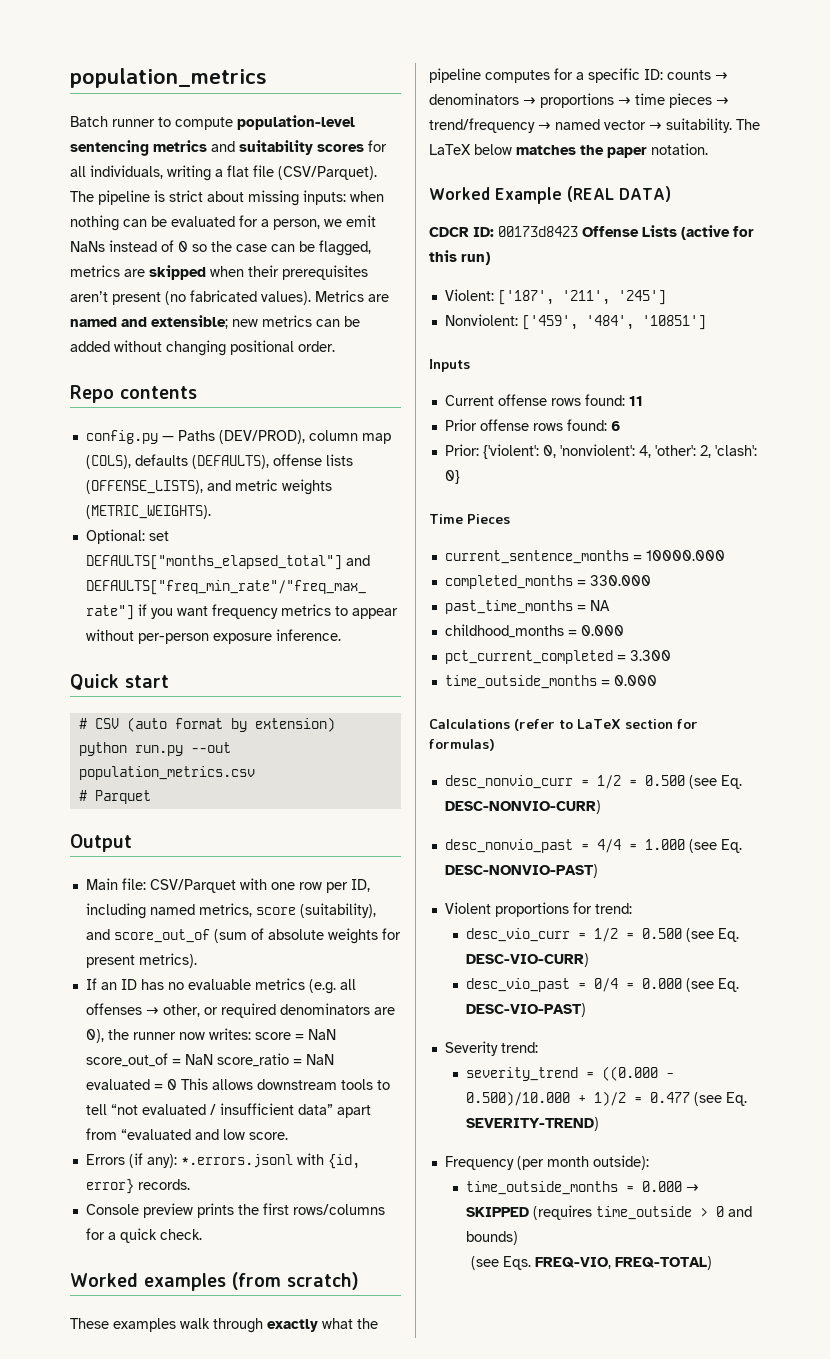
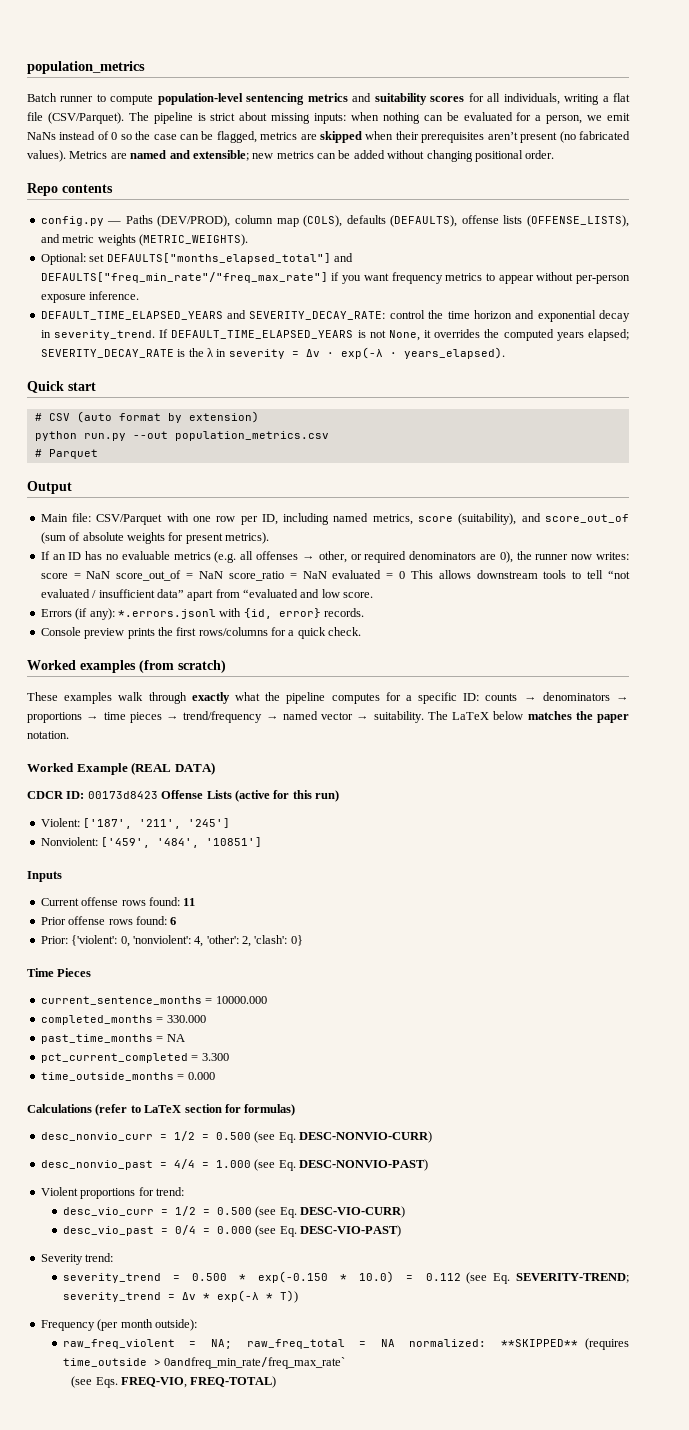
(341, 635) none -> [40,310,630,322] [40,329,629,341] [40,347,505,359] // DEFAULT_TIME_ELAPSED_YEARS and SEVERITY_DECAY_RATE: control the time horizon and exponential decay in severity_trend. If DEFAULT_TIME_ELAPSED_YEARS is not None, it overrides the computed years elapsed; SEVERITY_DECAY_RATE is the λ in severity = Δv · exp(−λ · years_elapsed).
[444,624,624,638] // childhood_months = 0.000 -> (185, 1038) none
[602,1066,675,1081] [466,1091,748,1106] [466,1117,600,1131] [444,1155,649,1170] [466,1181,700,1195] [466,1205,753,1220] [466,1231,519,1245] ((0.000 − 0.500)/10.000 + 1)/2 = 0.477 (see Eq. SEVERITY-TREND) // Frequency (per month outside): // time_outside_months = 0.000 → SKIPPED (requires time_outside > 0 and bounds) -> [192,1271,629,1284] [62,1290,298,1303] [40,1319,197,1331] [62,1338,630,1350] [62,1357,346,1369] 0.500 * exp(-0.150 * 10.0) = 0.112 (see Eq. SEVERITY-TREND; severity_trend = Δv * exp(-λ * T)) // Frequency (per month outside): // raw_freq_violent = NA; raw_freq_total = NA normalized: **SKIPPED** (requires time_outside > 0andfreq_min_rate/freq_max_rate`

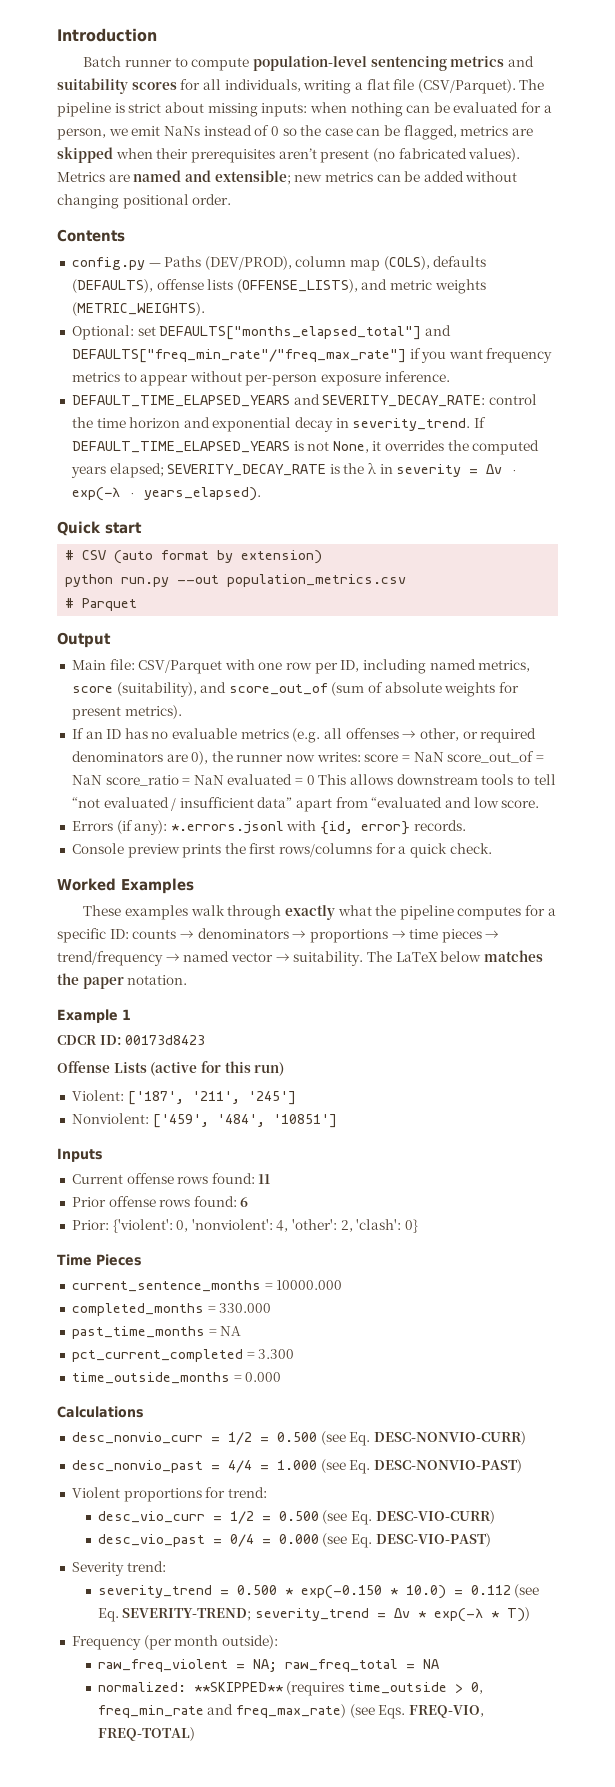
[27,61,145,74] population_metrics -> [57,28,157,42] Introduction
[27,183,113,196] Repo contents -> [57,229,125,242] Contents
[80,660,226,673] examples (from scratch) -> [121,878,194,894] Examples
[27,762,215,775] Worked Example (REAL DATA) -> [57,1009,131,1023] Example 1
(158, 795) none -> (206, 1040) //
[95,1104,296,1116] (refer to LaTeX section for formulas) -> (144, 1412) none
(395, 1343) none -> (439, 1664) //
[164,1357,346,1369] 0andfreq_min_rate/freq_max_rate` // -> [470,1682,483,1694] [97,1704,346,1718] 0, freq_min_rate and freq_max_rate)

